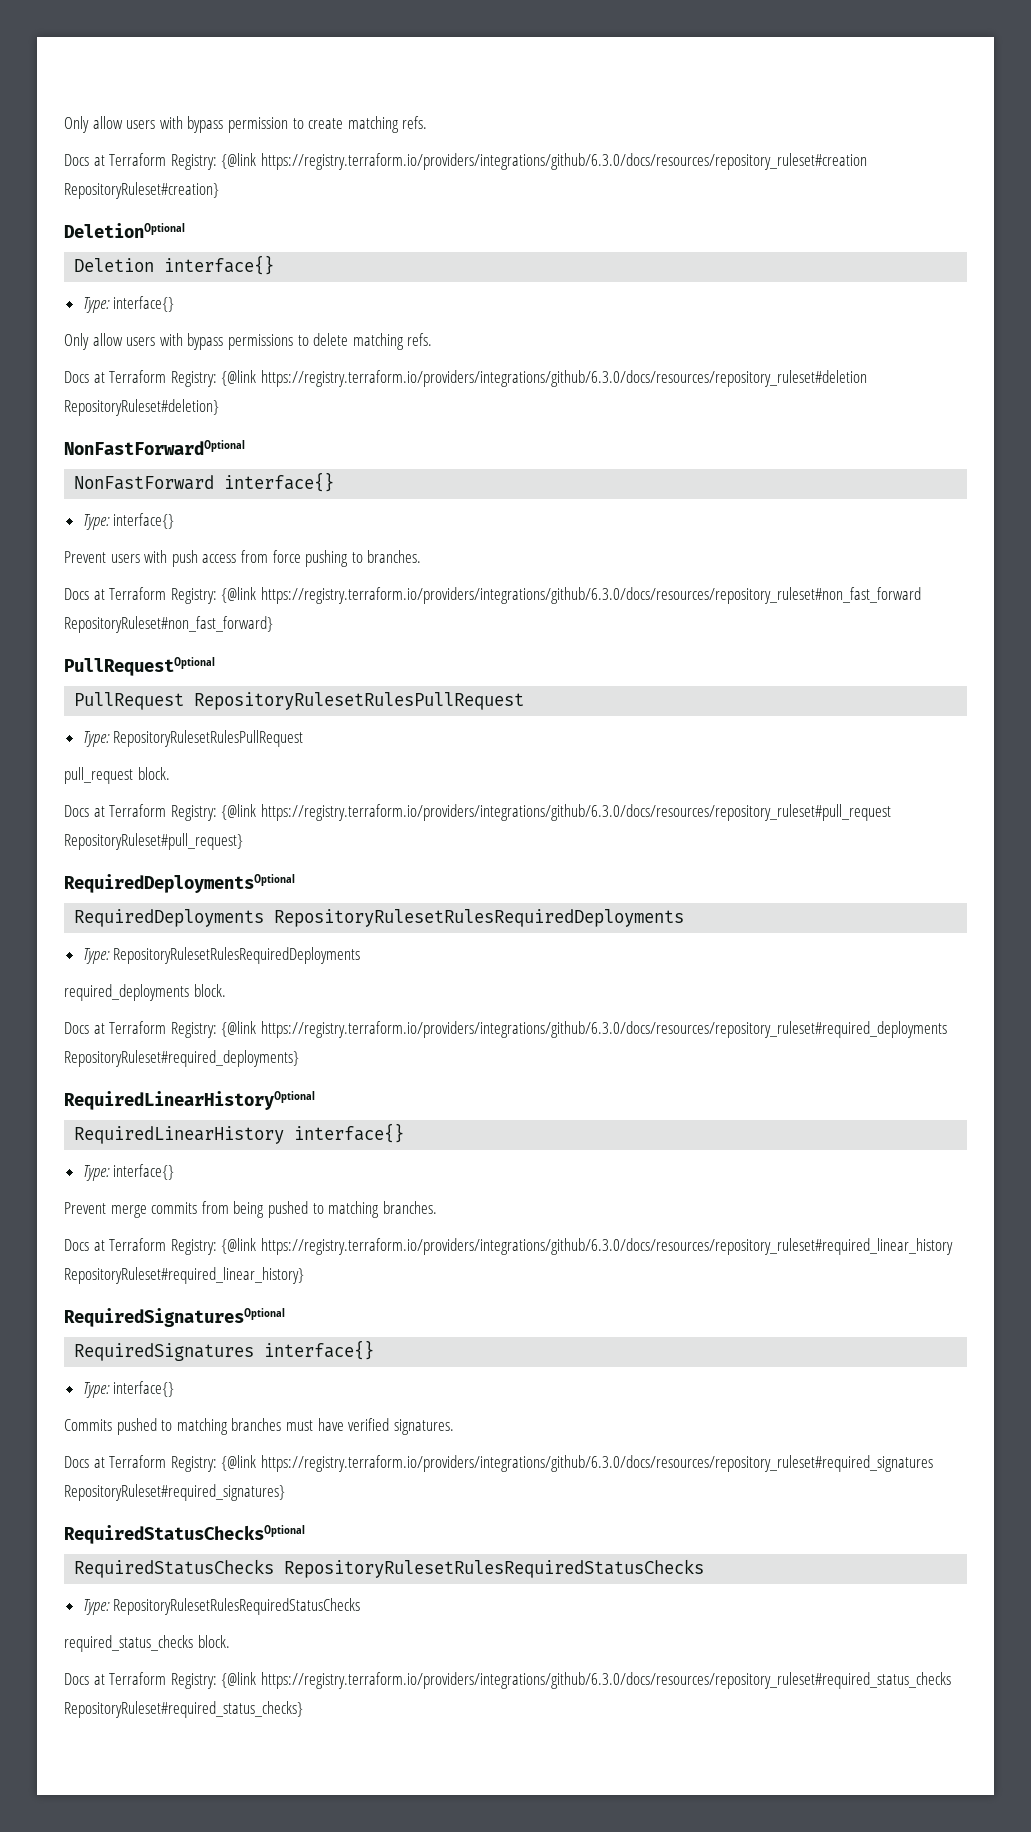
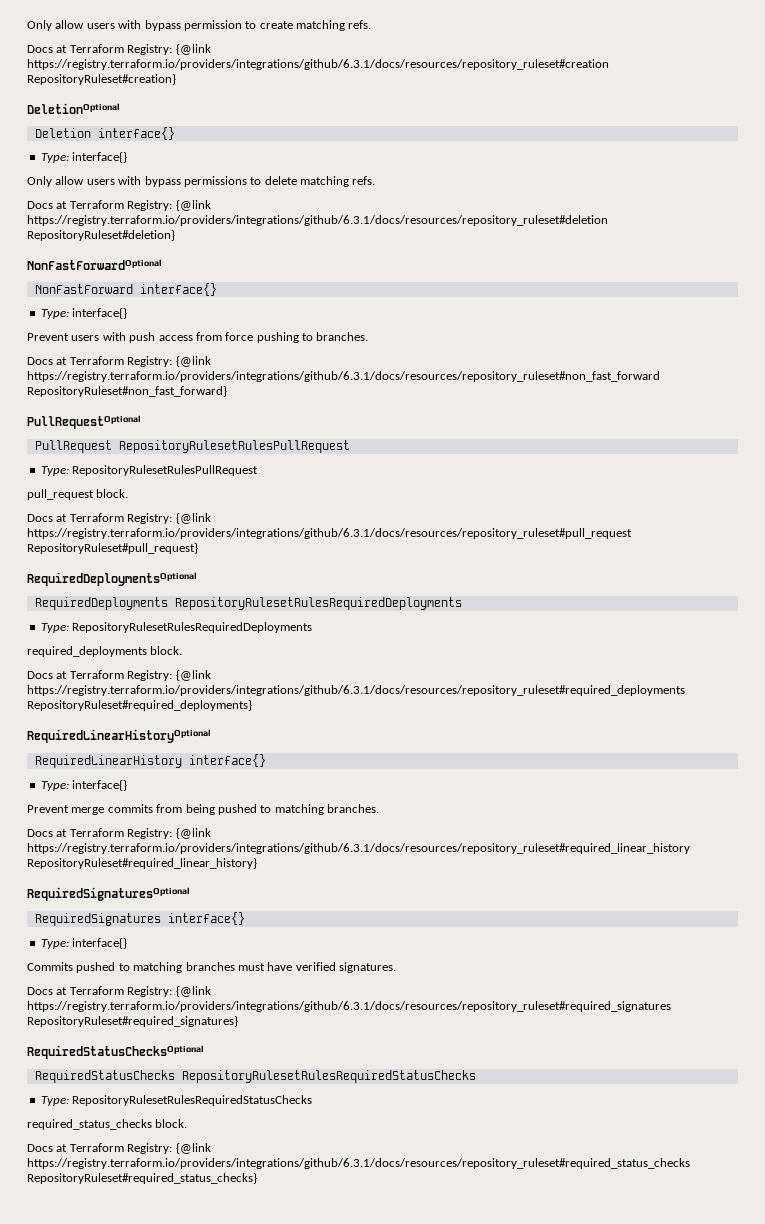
[260,153,867,170] https://registry.terraform.io/providers/integrations/github/6.3.0/docs/resources/repository_ruleset#creation -> [27,59,609,70] https://registry.terraform.io/providers/integrations/github/6.3.1/docs/resources/repository_ruleset#creation
[260,370,867,387] https://registry.terraform.io/providers/integrations/github/6.3.0/docs/resources/repository_ruleset#deletion -> [27,215,608,226] https://registry.terraform.io/providers/integrations/github/6.3.1/docs/resources/repository_ruleset#deletion
[260,587,921,604] https://registry.terraform.io/providers/integrations/github/6.3.0/docs/resources/repository_ruleset#non_fast_forward -> [27,371,660,382] https://registry.terraform.io/providers/integrations/github/6.3.1/docs/resources/repository_ruleset#non_fast_forward
[260,804,891,821] https://registry.terraform.io/providers/integrations/github/6.3.0/docs/resources/repository_ruleset#pull_request -> [27,528,632,539] https://registry.terraform.io/providers/integrations/github/6.3.1/docs/resources/repository_ruleset#pull_request
[260,1021,947,1038] https://registry.terraform.io/providers/integrations/github/6.3.0/docs/resources/repository_ruleset#required_deployments -> [27,685,685,696] https://registry.terraform.io/providers/integrations/github/6.3.1/docs/resources/repository_ruleset#required_deployments
[260,1238,953,1255] https://registry.terraform.io/providers/integrations/github/6.3.0/docs/resources/repository_ruleset#required_linear_history -> [27,843,690,854] https://registry.terraform.io/providers/integrations/github/6.3.1/docs/resources/repository_ruleset#required_linear_history
[260,1455,933,1472] https://registry.terraform.io/providers/integrations/github/6.3.0/docs/resources/repository_ruleset#required_signatures -> [27,1001,671,1012] https://registry.terraform.io/providers/integrations/github/6.3.1/docs/resources/repository_ruleset#required_signatures
[260,1672,951,1689] https://registry.terraform.io/providers/integrations/github/6.3.0/docs/resources/repository_ruleset#required_status_checks -> [27,1158,690,1169] https://registry.terraform.io/providers/integrations/github/6.3.1/docs/resources/repository_ruleset#required_status_checks

